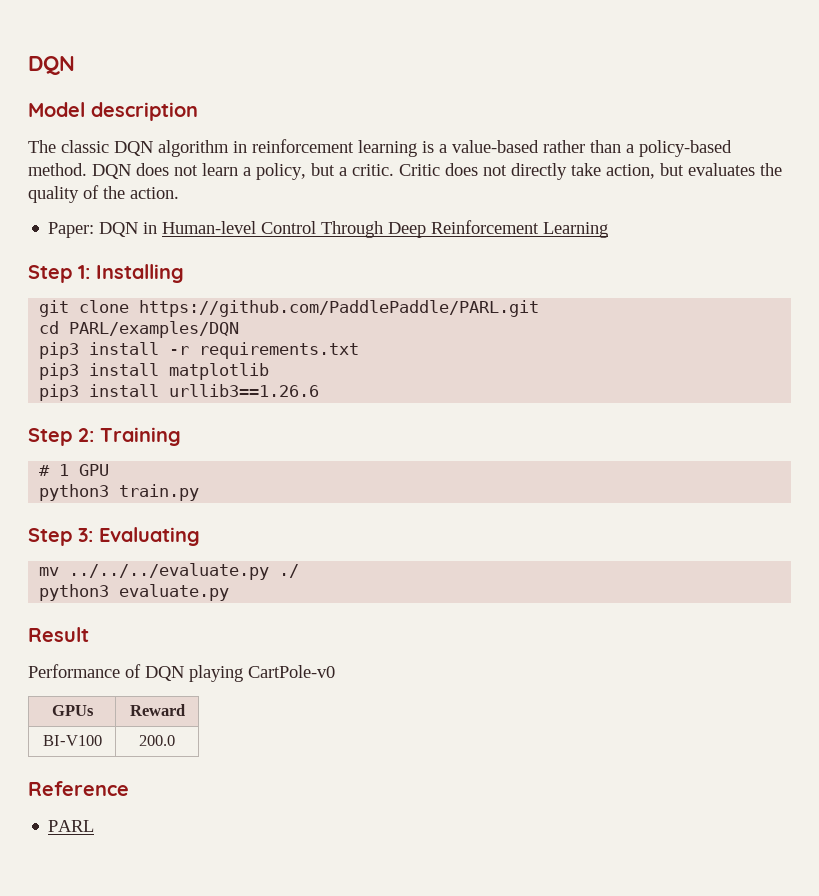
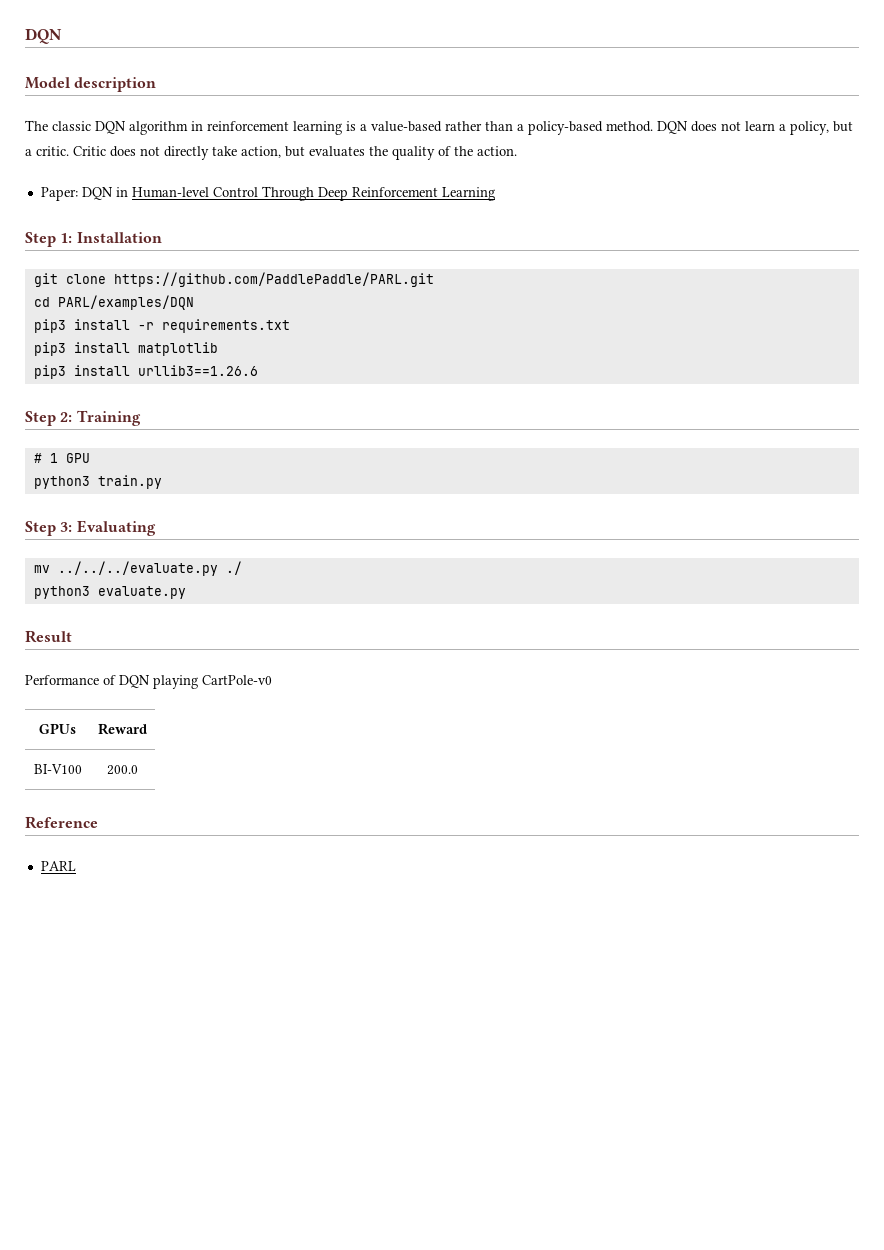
[96,264,184,283] Installing -> [76,232,162,243] Installation

